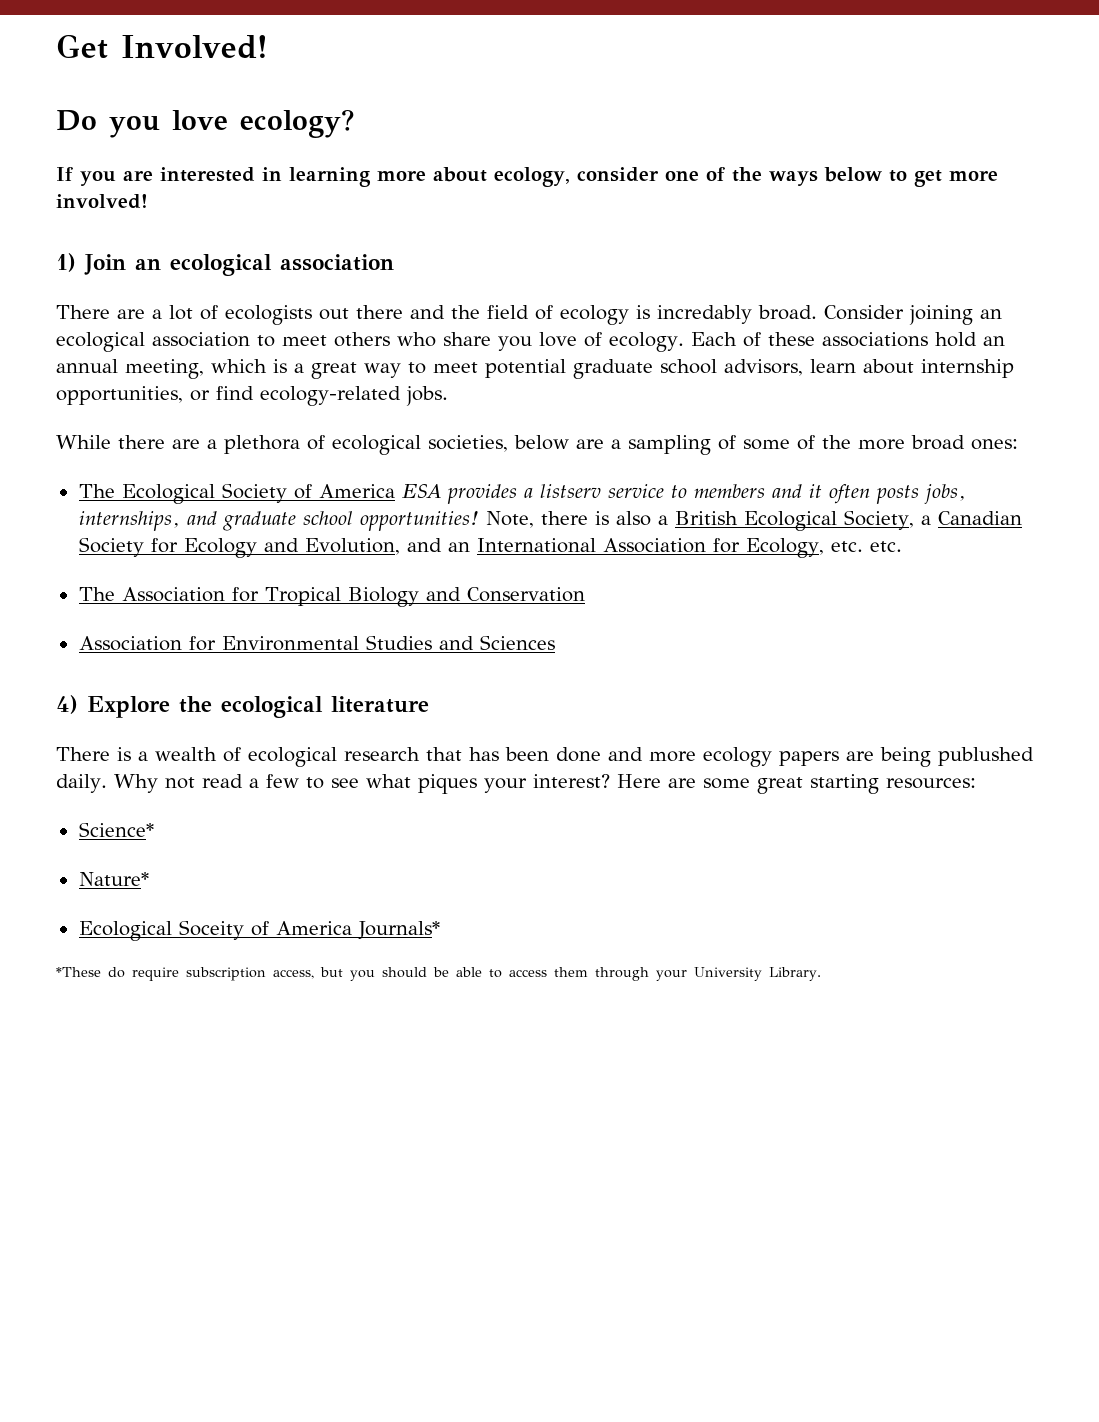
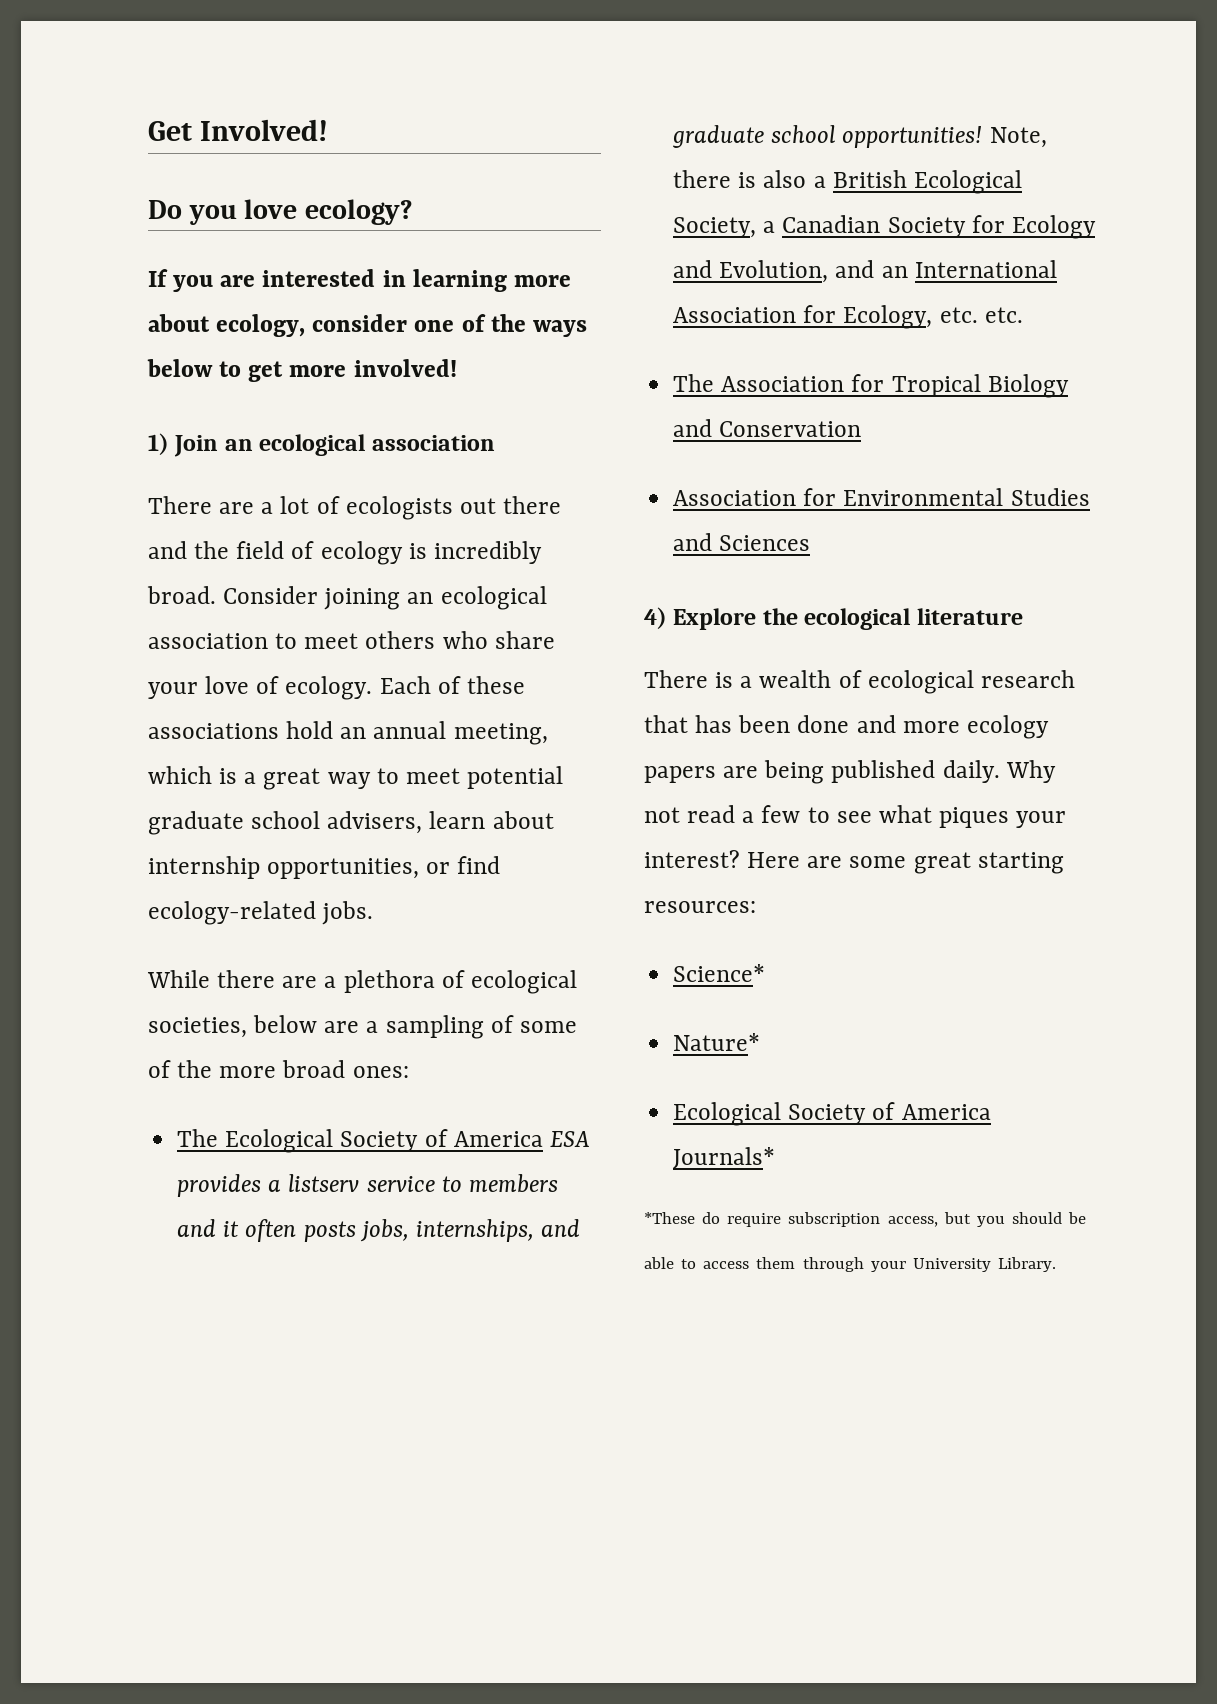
[657,305,752,324] incredably -> [433,541,542,564] incredibly
[498,336,532,351] you -> [148,682,198,699] your
[724,359,803,376] advisors, -> [327,811,423,834] advisers,
[938,747,1034,766] publushed -> [831,760,936,783] published
[178,920,244,940] Soceity -> [788,1104,867,1125] Society

